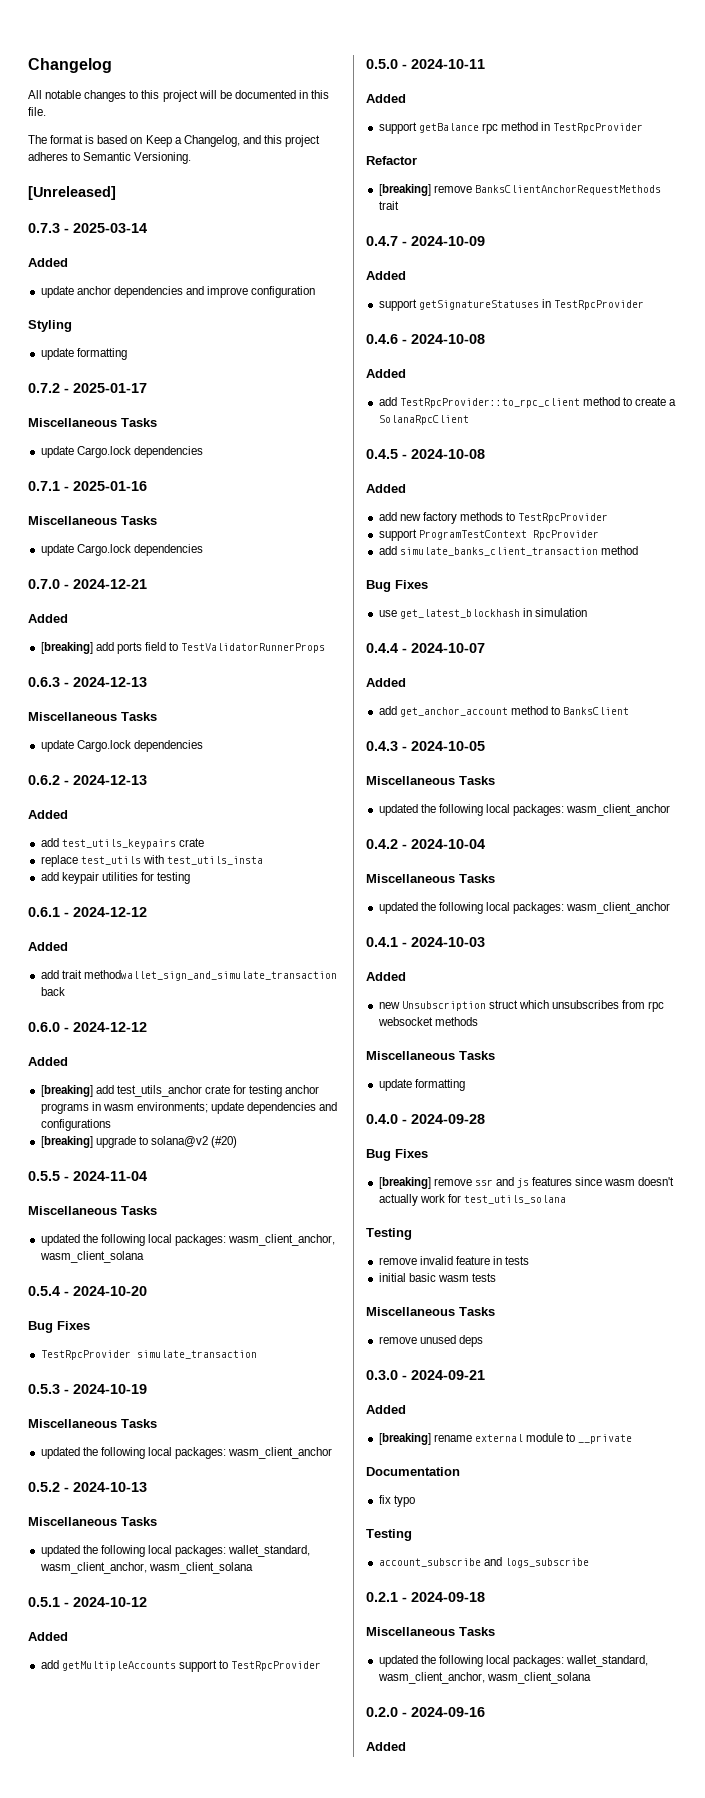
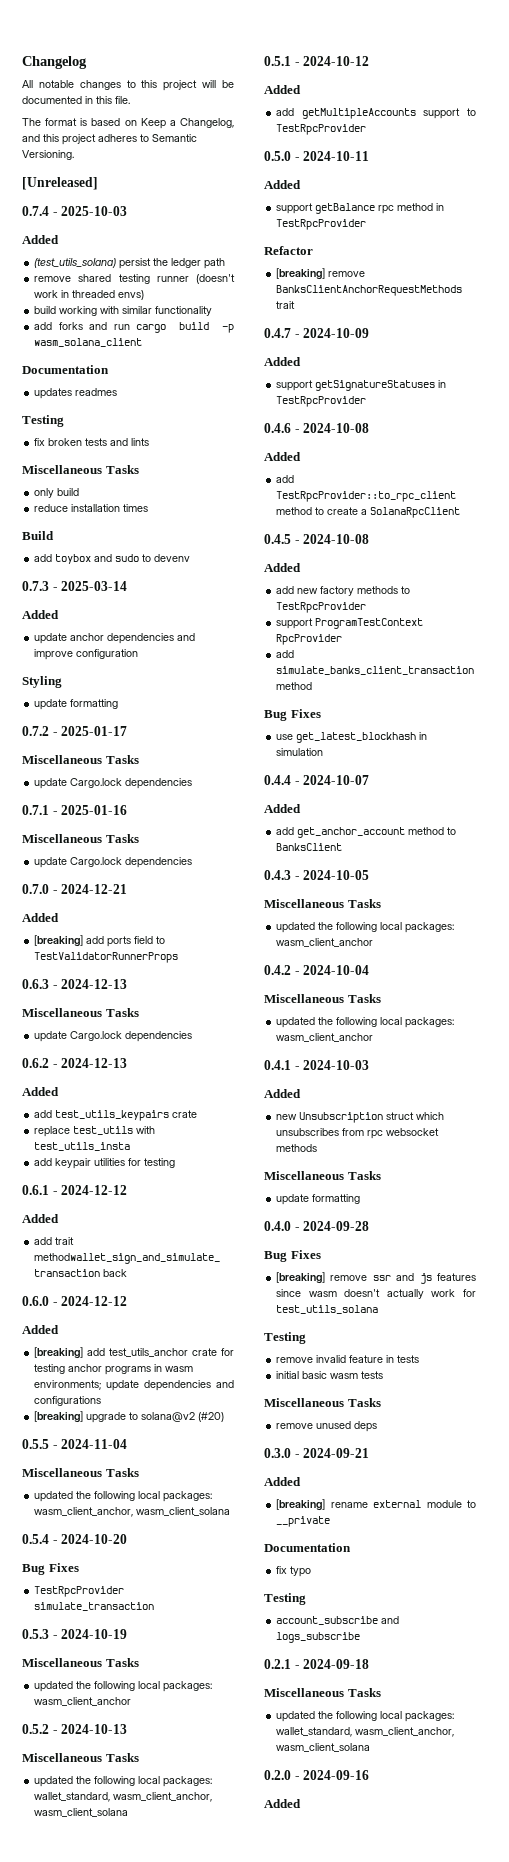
(116, 193) none -> [22,206,128,216] [22,235,59,244] [34,258,226,269] [34,274,235,284] [34,290,145,300] [34,306,213,316] [34,322,234,333] [34,338,143,347] [22,365,109,374] [34,388,118,399] [22,415,64,427] [34,438,150,446] [22,465,139,474] [34,488,80,498] [34,504,149,512] [22,531,54,540] [34,554,191,564] // 0.7.4 - 2025-10-03 // Added // (test_utils_solana) persist the ledger path // remove shared testing runner (doesn't work in threaded envs) // build working with similar functionality // add forks and run cargo build -p wasm_solana_client // Documentation // updates readmes // Testing // fix broken tests and lints // Miscellaneous Tasks // only build // reduce installation times // Build // add toybox and sudo to devenv

